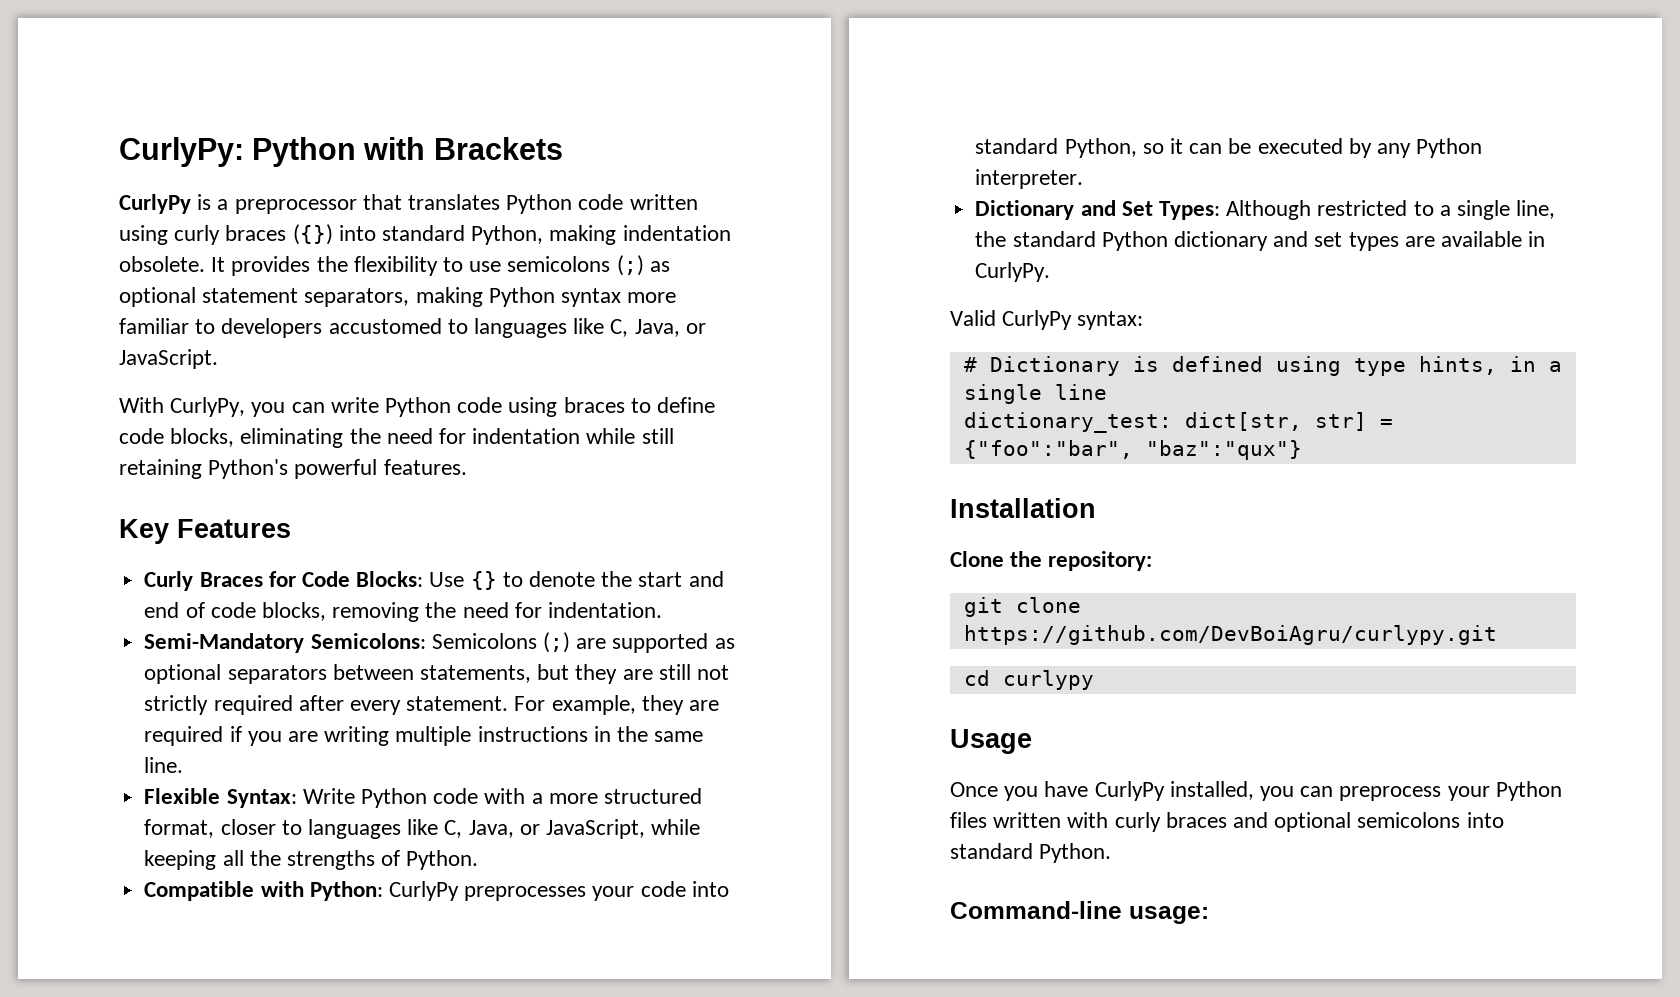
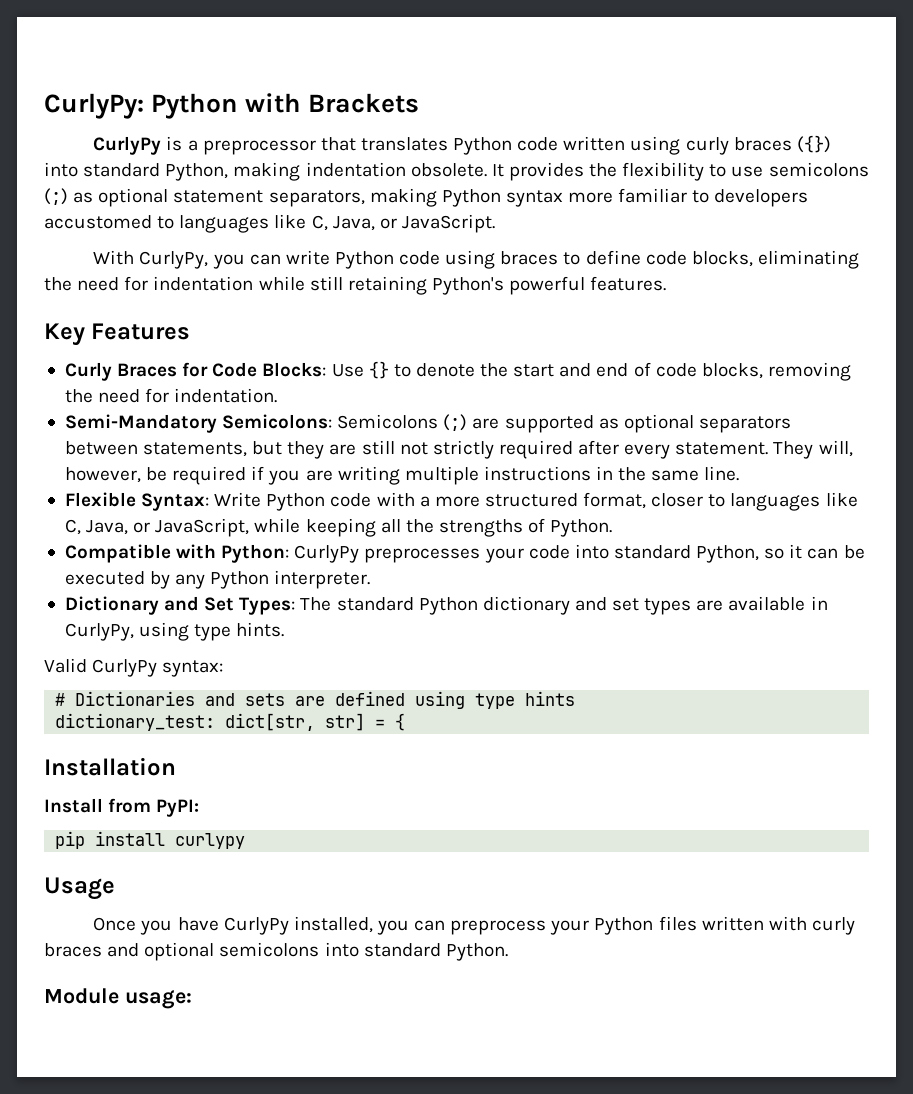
[514,695,719,715] For example, they are -> [773,440,853,459] [64,467,168,483] They will, however, be
[1226,200,1556,220] [975,231,1007,247] Although restricted to a single line, the -> [300,597,332,611] The
[975,262,1051,282] CurlyPy. -> [64,622,285,641] CurlyPy, using type hints.
[989,356,1562,376] [963,384,1107,404] Dictionary is defined using type hints, in a single line -> [75,691,576,709] Dictionaries and sets are defined using type hints
[963,440,1302,460] {"foo":"bar", "baz":"qux"} -> [395,713,406,731] {
[950,551,1153,571] [963,597,1081,617] [963,625,1497,645] [963,670,990,686] Clone the repository: // git clone https://github.com/DevBoiAgru/curlypy.git // cd -> [44,798,200,817] [55,831,166,849] Install from PyPI: // pip install
[950,901,1122,919] Command-line -> [44,988,119,1004] Module

